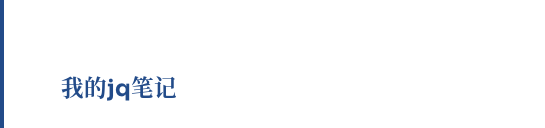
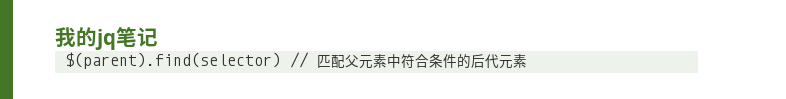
(177, 87) none -> [65,52,528,69] // $(parent).find(selector) // 匹配父元素中符合条件的后代元素

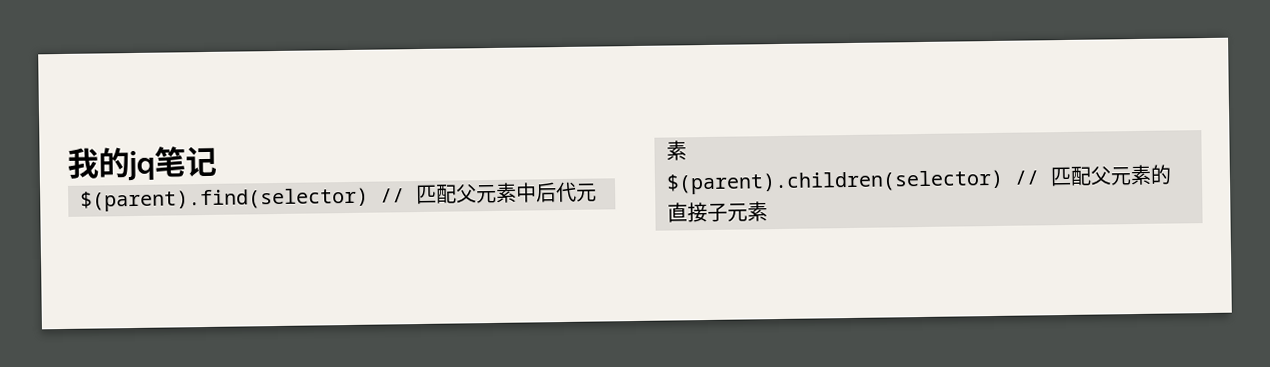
[401,53,472,69] 符合条件的 -> (537, 192) none
(528, 61) none -> [666,164,1172,195] [667,201,768,223] // $(parent).children(selector) // 匹配父元素的直接子元素

